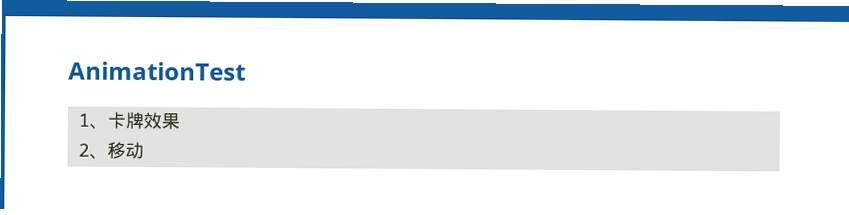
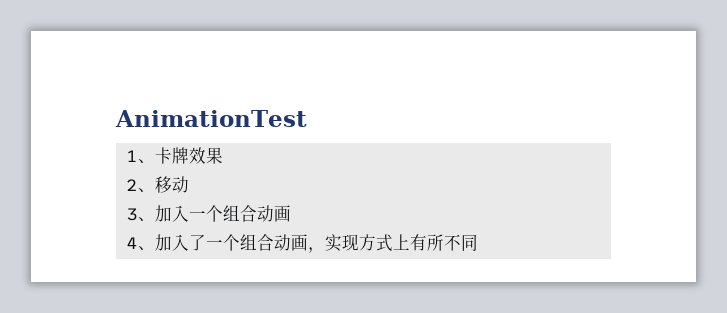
(145, 150) none -> [125,205,291,222] [125,234,478,253] // 3、加入一个组合动画 // 4、加入了一个组合动画，实现方式上有所不同

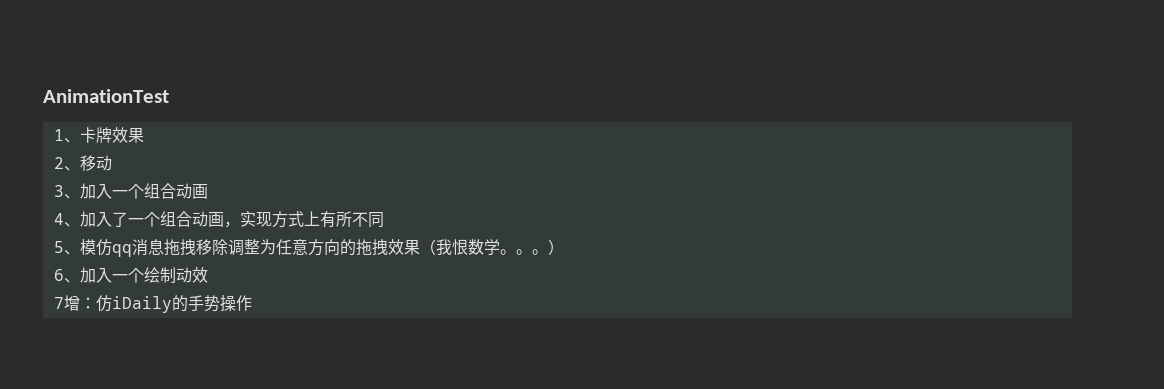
(478, 242) none -> [53,239,564,257] [53,267,208,283] [53,295,252,313] // 5、模仿qq消息拖拽移除调整为任意方向的拖拽效果（我恨数学。。。） // 6、加入一个绘制动效 // 7增：仿iDaily的手势操作

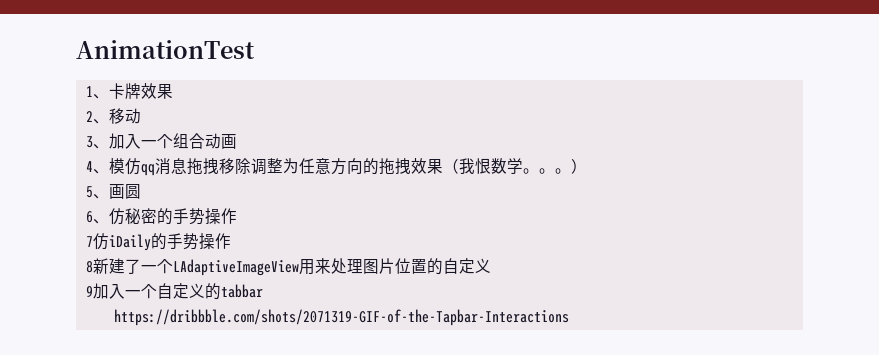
[79,211,384,228] [53,241,80,255] 加入了一个组合动画，实现方式上有所不同 // 5、 -> (109, 171) none
(564, 247) none -> [85,184,141,199] // 5、画圆
[79,267,208,283] 加入一个绘制动效 -> [108,208,237,225] 仿秘密的手势操作
[63,295,96,311] 增： -> (93, 241) none
(252, 303) none -> [85,258,491,276] [85,283,263,300] [113,309,569,326] // 8新建了一个LAdaptiveImageView用来处理图片位置的自定义 // 9加入一个自定义的tabbar // https://dribbble.com/shots/2071319-GIF-of-the-Tapbar-Interactions

